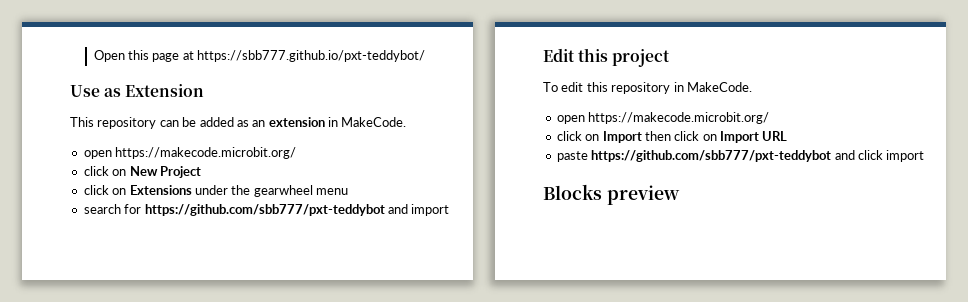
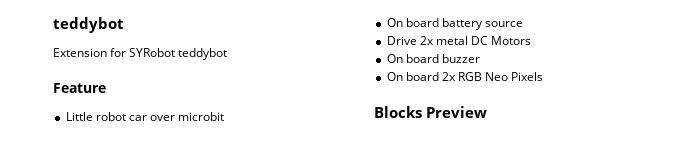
[93,50,426,62] [70,84,205,97] [70,117,407,129] [83,147,297,159] [83,166,201,178] [83,185,348,197] [83,204,450,216] [543,48,671,67] [543,82,752,94] [556,112,770,124] [556,131,788,143] [556,150,925,162] Open this page at https://sbb777.github.io/pxt-teddybot/ // Use as Extension // This repository can be added as an extension in MakeCode. // open https://makecode.microbit.org/ // click on New Project // click on Extensions under the gearwheel menu // search for https://github.com/sbb777/pxt-teddybot and import // Edit this project // To edit this repository in MakeCode. // open https://makecode.microbit.org/ // click on Import then click on Import URL // paste https://github.com/sbb777/pxt-teddybot and click import -> [53,17,124,33] [53,48,228,60] [53,83,106,93] [65,112,225,121] [386,18,523,30] [386,36,532,45] [386,54,480,63] [386,72,544,81] teddybot // Extension for SYRobot teddybot // Feature // Little robot car over microbit // On board battery source // Drive 2x metal DC Motors // On board buzzer // On board 2x RGB Neo Pixels
[606,185,680,205] preview -> [426,106,487,118] Preview

